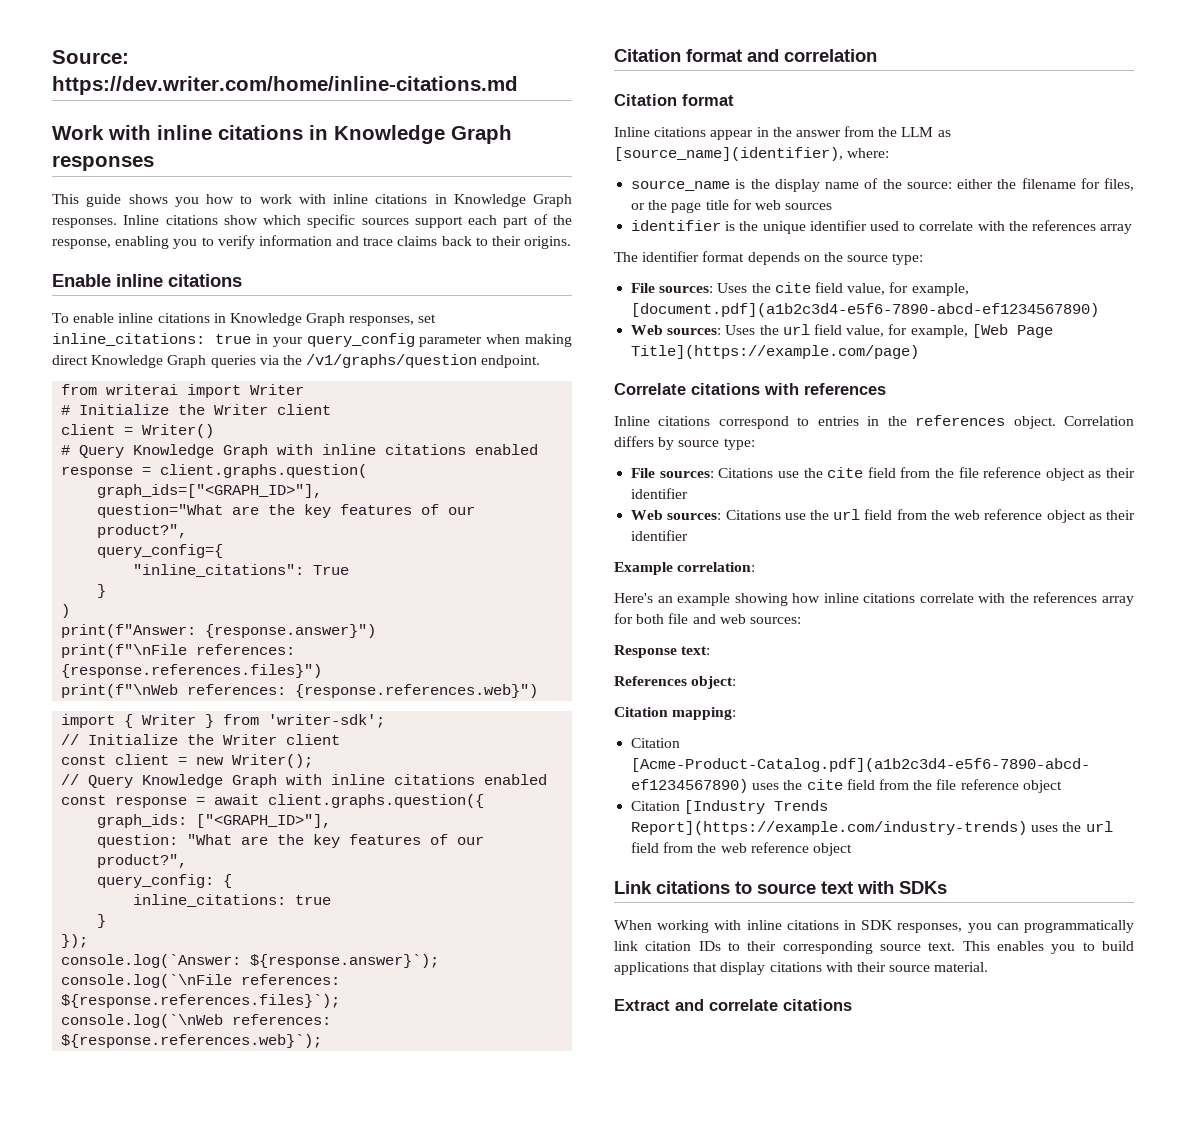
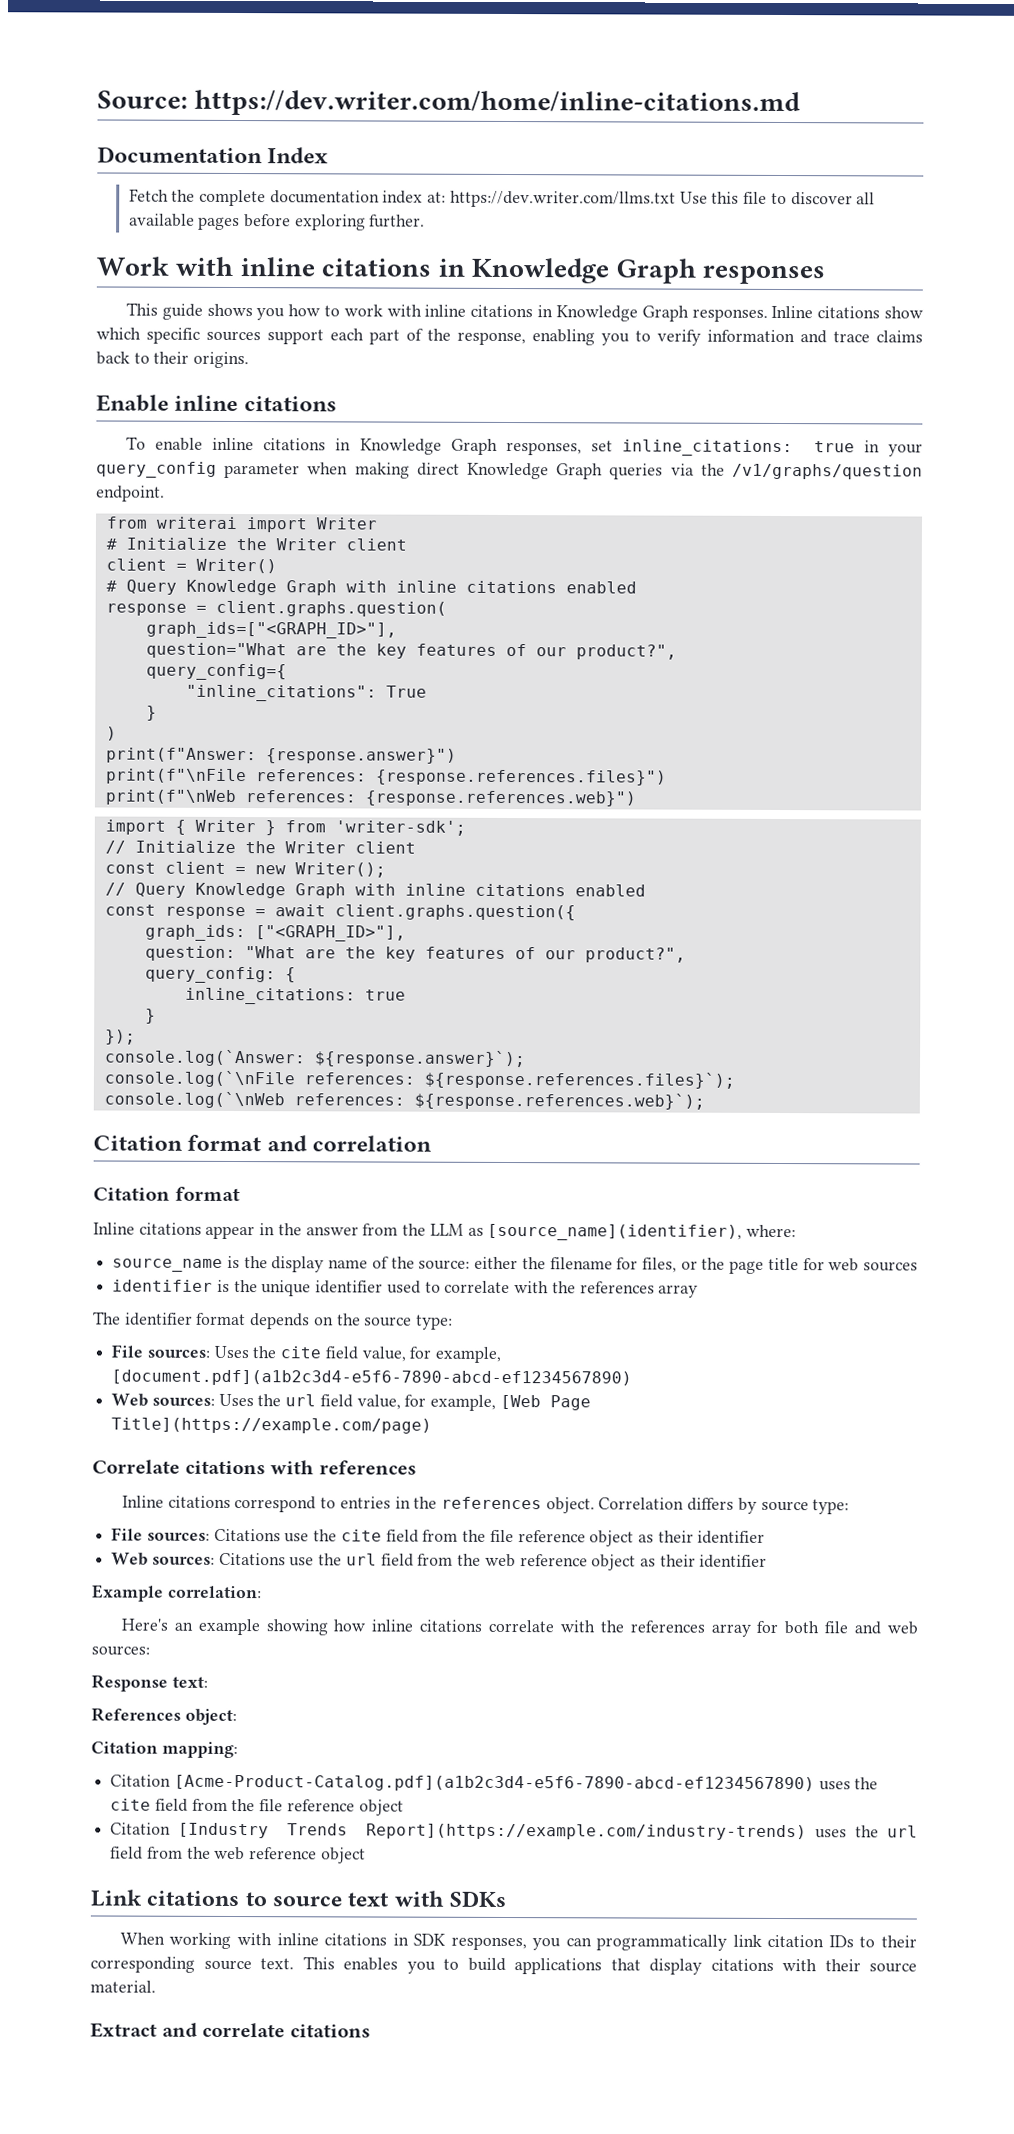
(518, 85) none -> [97,146,329,164] [128,188,876,208] [128,213,426,231] // Documentation Index // Fetch the complete documentation index at: https://dev.writer.com/llms.txt Use this file to discover all available pages before exploring further.

